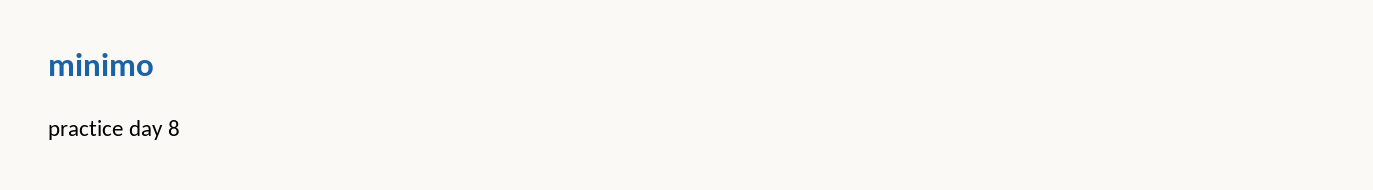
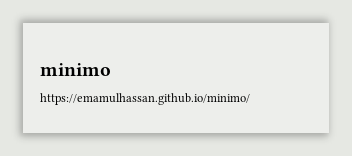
[48,120,181,140] practice day 8 -> [40,93,250,105] https://emamulhassan.github.io/minimo/

